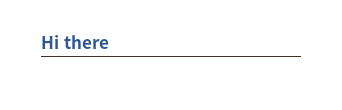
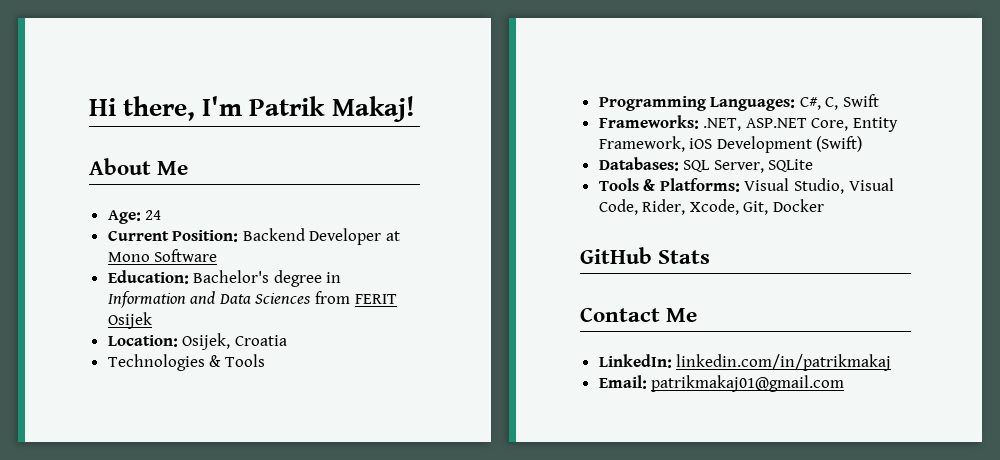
[63,35,109,49] there -> [123,96,415,122] [89,158,189,175] [107,210,162,224] [107,228,401,245] [107,249,218,262] [107,270,342,287] [107,291,397,308] [107,312,152,329] [107,333,287,350] [107,354,265,371] [598,94,880,111] [598,115,899,132] [598,136,863,153] [598,157,814,173] [598,178,894,194] [598,199,825,215] [580,247,711,264] [580,307,698,322] [598,354,892,371] [598,375,845,392] there, I'm Patrik Makaj! // About Me // Age: 24 // Current Position: Backend Developer at Mono Software // Education: Bachelor's degree in Information and Data Sciences from FERIT Osijek // Location: Osijek, Croatia // Technologies & Tools // Programming Languages: C#, C, Swift // Frameworks: .NET, ASP.NET Core, Entity Framework, iOS Development (Swift) // Databases: SQL Server, SQLite // Tools & Platforms: Visual Studio, Visual Code, Rider, Xcode, Git, Docker // GitHub Stats // Contact Me // LinkedIn: linkedin.com/in/patrikmakaj // Email: patrikmakaj01@gmail.com

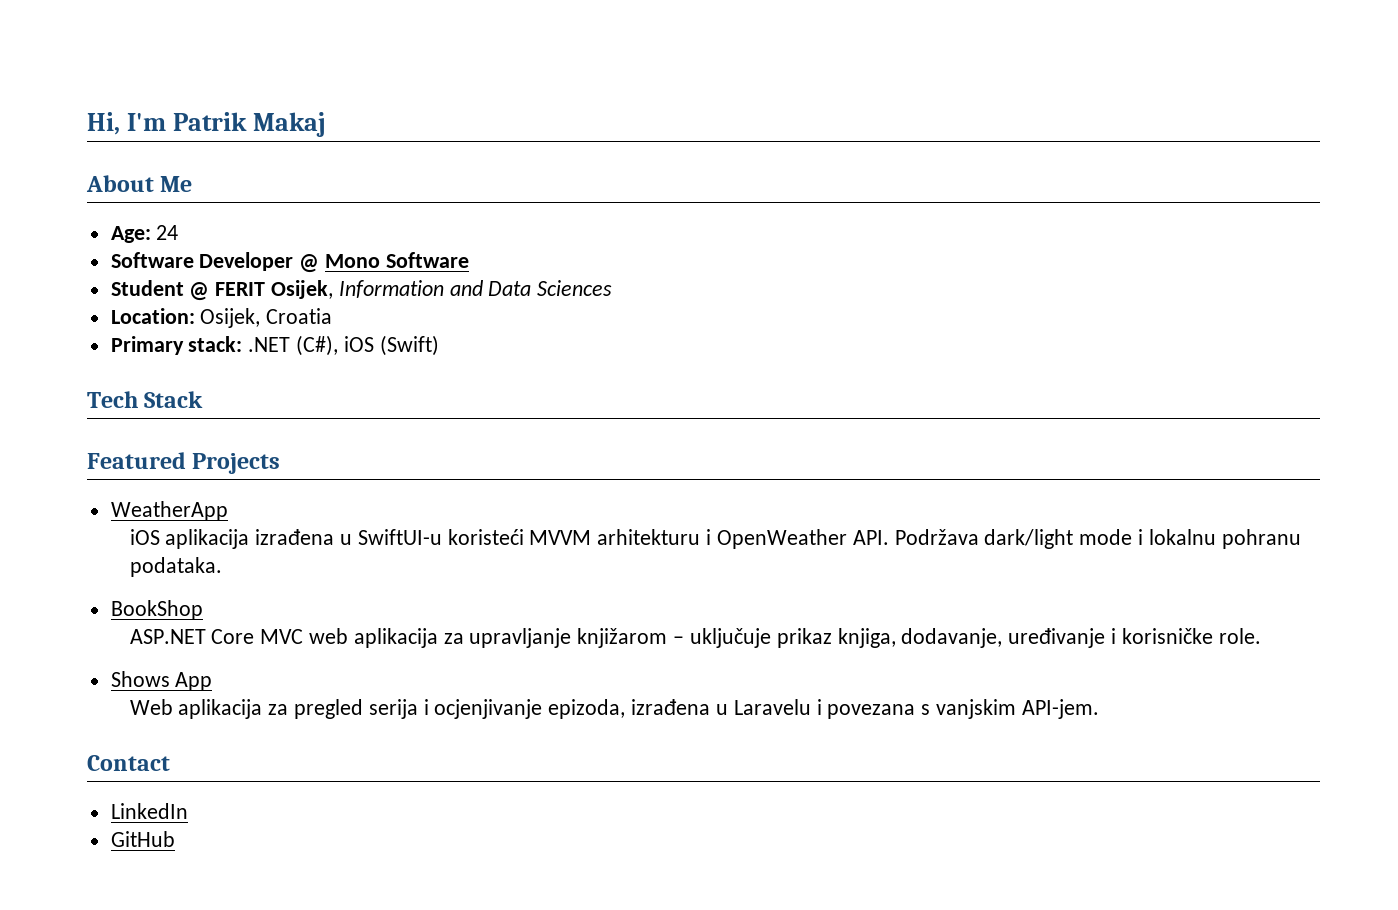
[89,96,196,121] Hi there, -> [87,112,120,135] Hi,
[331,96,415,122] Makaj! -> [253,112,327,137] Makaj
[107,228,401,245] [107,249,218,262] [107,270,342,287] Current Position: Backend Developer at Mono Software // Education: Bachelor's degree in -> [110,252,469,273] [110,280,334,301] Software Developer @ Mono Software // Student @ FERIT Osijek,
[315,291,397,304] [107,312,152,329] from FERIT Osijek -> (613, 288) none
[107,354,265,371] [598,94,880,111] [598,115,899,132] [598,136,863,153] [598,157,814,173] [598,178,894,194] [598,199,825,215] [580,247,711,264] [580,307,698,322] [598,354,892,371] [598,375,845,392] Technologies & Tools // Programming Languages: C#, C, Swift // Frameworks: .NET, ASP.NET Core, Entity Framework, iOS Development (Swift) // Databases: SQL Server, SQLite // Tools & Platforms: Visual Studio, Visual Code, Rider, Xcode, Git, Docker // GitHub Stats // Contact Me // LinkedIn: linkedin.com/in/patrikmakaj // Email: patrikmakaj01@gmail.com -> [110,335,439,356] [87,391,204,408] [87,452,281,474] [110,501,228,521] [129,529,1301,549] [129,557,222,577] [110,600,203,620] [129,628,1261,648] [110,671,213,691] [129,699,1099,719] [87,755,170,771] [110,803,188,819] [110,831,175,847] Primary stack: .NET (C#), iOS (Swift) // Tech Stack // Featured Projects // WeatherApp // iOS aplikacija izrađena u SwiftUI-u koristeći MVVM arhitekturu i OpenWeather API. Podržava dark/light mode i lokalnu pohranu podataka. // BookShop // ASP.NET Core MVC web aplikacija za upravljanje knjižarom – uključuje prikaz knjiga, dodavanje, uređivanje i korisničke role. // Shows App // Web aplikacija za pregled serija i ocjenjivanje epizoda, izrađena u Laravelu i povezana s vanjskim API-jem. // Contact // LinkedIn // GitHub

